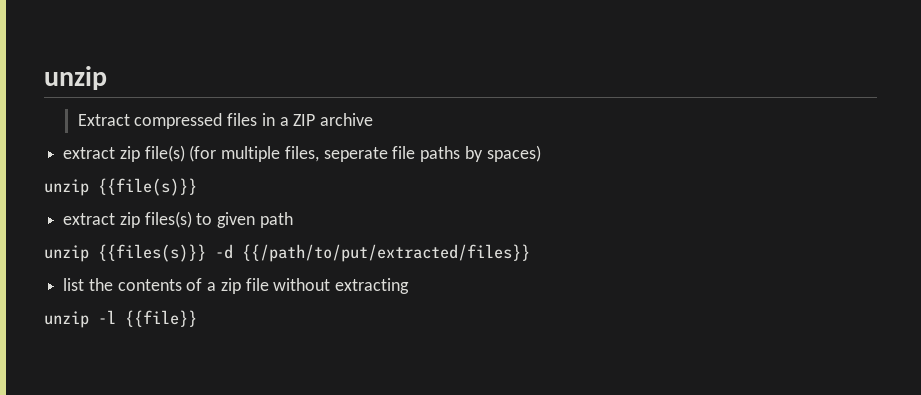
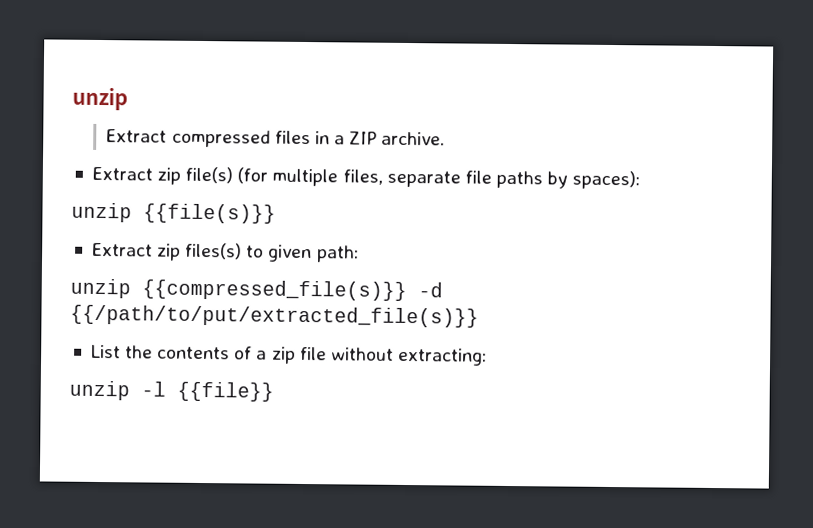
[319,113,373,126] [63,147,116,159] archive // extract -> [381,131,446,146] [91,166,153,181] archive. // Extract
[323,147,388,162] seperate -> [386,170,461,188] separate
[486,145,541,162] spaces) -> [572,170,641,190] spaces):
[63,213,116,225] extract -> [91,242,153,257] Extract
[259,212,293,228] [44,244,530,262] [63,278,85,291] path // unzip {{files(s)}} -d {{/path/to/put/extracted/files}} // list -> [316,245,359,263] [70,278,443,302] [70,304,479,328] [90,344,121,359] path: // unzip {{compressed_file(s)}} -d {{/path/to/put/extracted_file(s)}} // List
[335,278,410,294] extracting -> [397,347,487,366] extracting:

